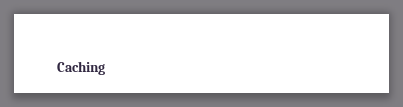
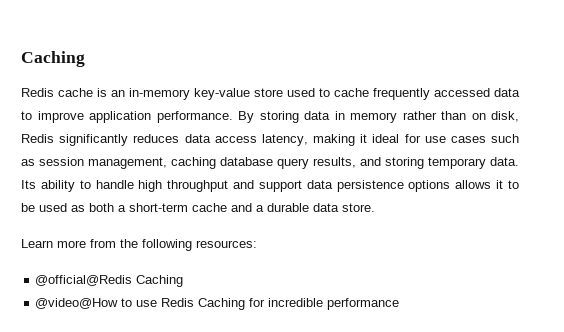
[57,61,105,75] Caching -> [21,51,85,67] [21,88,520,100] [21,111,519,123] [21,134,519,146] [21,157,519,169] [21,180,520,192] [21,203,375,212] [21,239,257,251] [35,275,184,287] [35,298,400,310] Caching // Redis cache is an in-memory key-value store used to cache frequently accessed data to improve application performance. By storing data in memory rather than on disk, Redis significantly reduces data access latency, making it ideal for use cases such as session management, caching database query results, and storing temporary data. Its ability to handle high throughput and support data persistence options allows it to be used as both a short-term cache and a durable data store. // Learn more from the following resources: // @official@Redis Caching // @video@How to use Redis Caching for incredible performance

